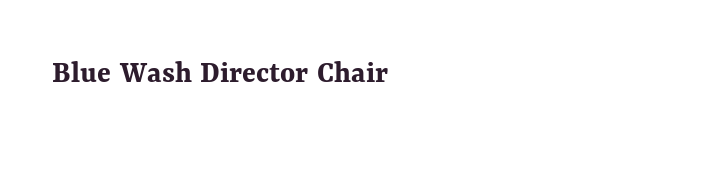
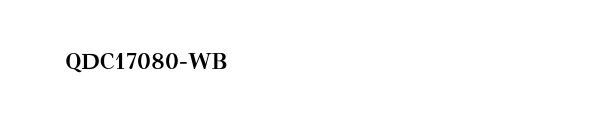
[52,61,388,82] Blue Wash Director Chair -> [65,52,228,73] QDC17080-WB

